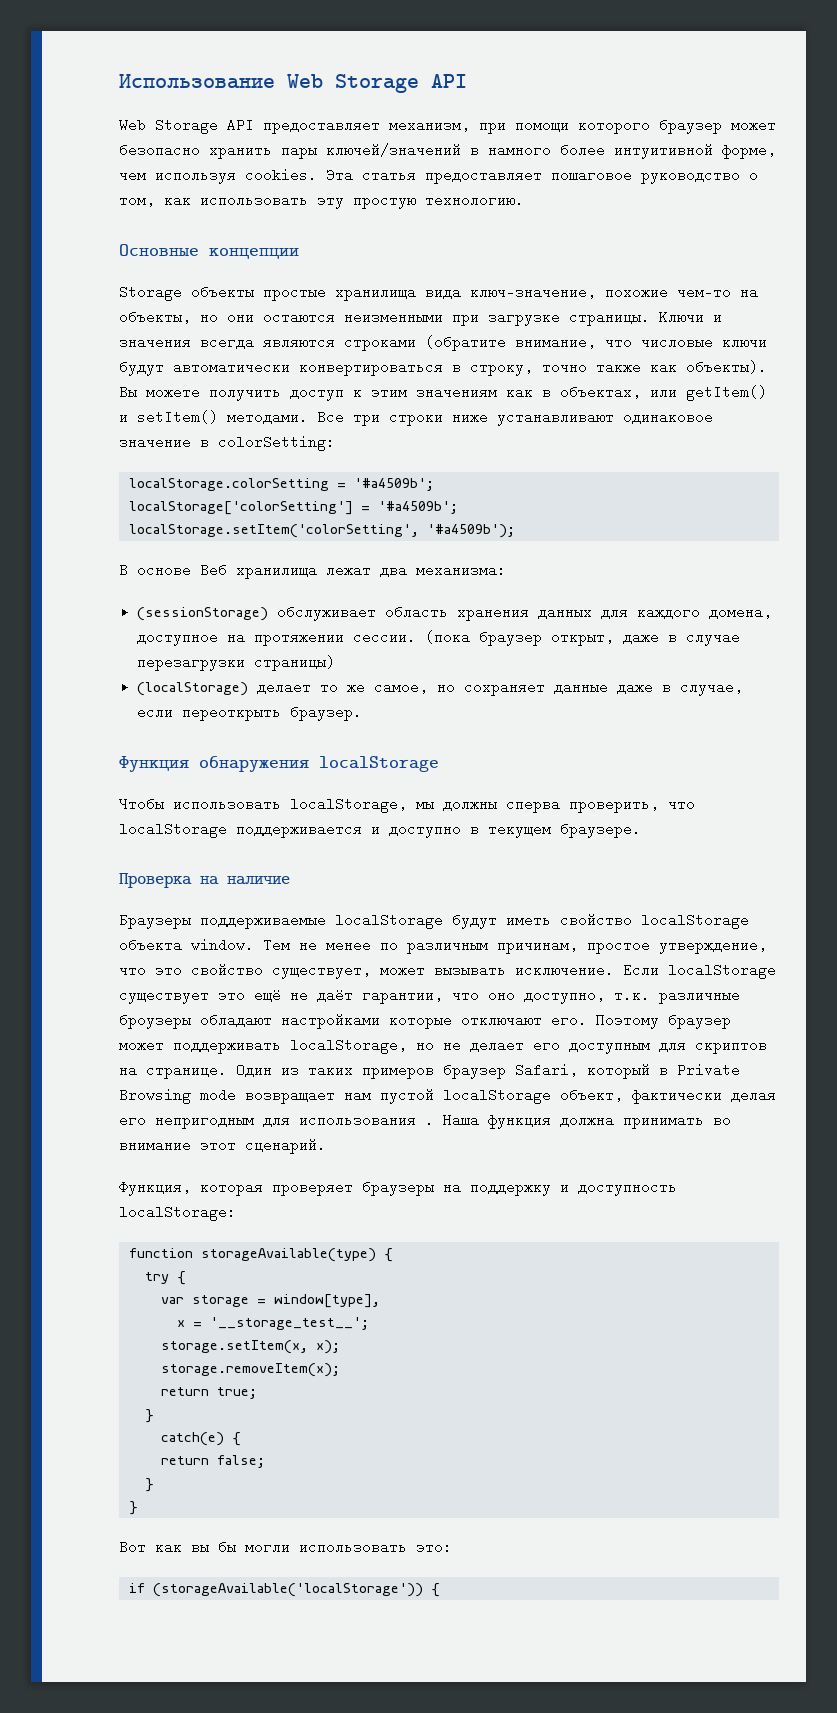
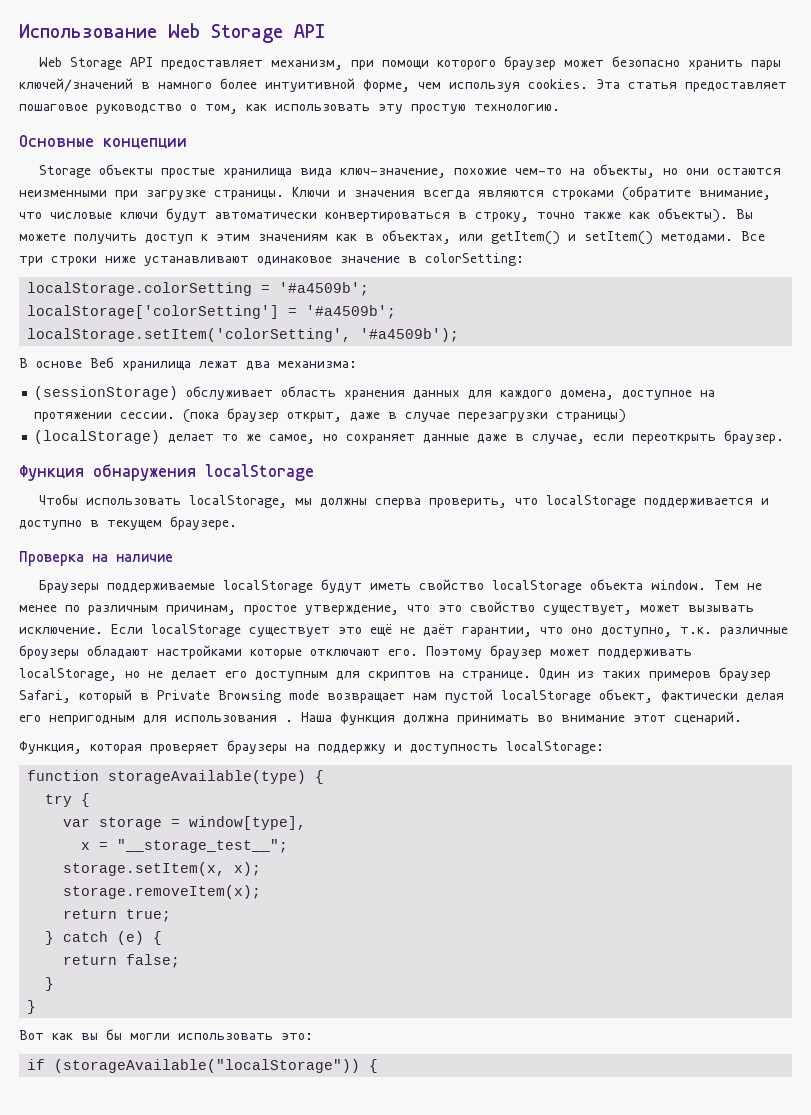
[209,1317,369,1330] '__storage_test__'; -> [117,839,289,853] "__storage_test__";
[160,1432,224,1446] // catch(e) -> [63,931,145,945] catch (e)
[152,1583,423,1597] (storageAvailable('localStorage')) -> [54,1059,361,1073] (storageAvailable("localStorage"))

